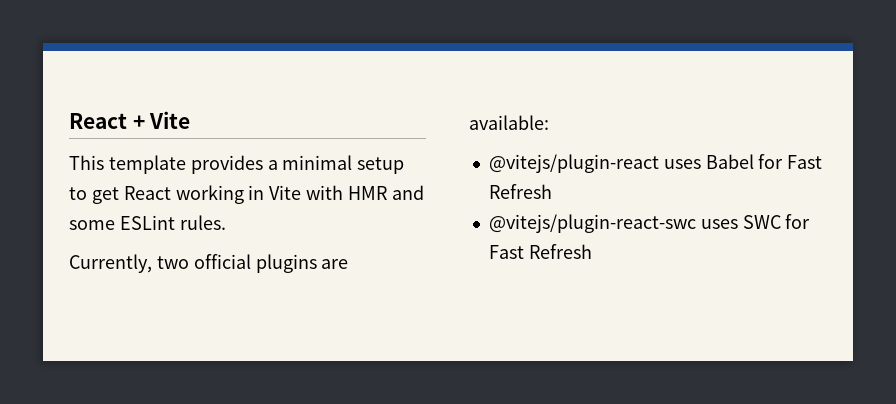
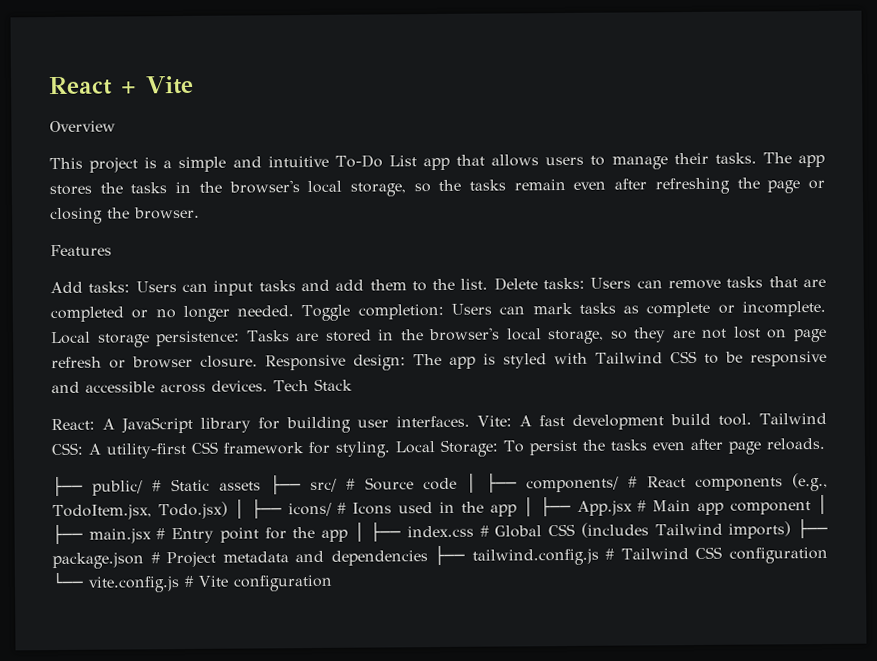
(191, 120) none -> [49,120,116,133] // Overview
[108,155,405,174] [69,185,424,204] [69,215,226,230] [69,254,349,273] [469,115,549,130] [488,154,823,173] [488,184,552,199] [488,214,811,233] [488,244,592,259] template provides a minimal setup to get React working in Vite with HMR and some ESLint rules. // Currently, two official plugins are available: // @vitejs/plugin-react uses Babel for Fast Refresh // @vitejs/plugin-react-swc uses SWC for Fast Refresh -> [89,152,825,173] [49,177,826,197] [50,206,200,225] [50,244,112,257] [50,276,826,296] [50,300,827,323] [51,326,827,348] [51,350,827,371] [51,378,353,394] [51,412,828,434] [51,437,825,459] [52,472,828,497] [52,493,828,521] [52,517,829,545] [52,544,828,570] [52,571,333,593] project is a simple and intuitive To-Do List app that allows users to manage their tasks. The app stores the tasks in the browser's local storage, so the tasks remain even after refreshing the page or closing the browser. // Features // Add tasks: Users can input tasks and add them to the list. Delete tasks: Users can remove tasks that are completed or no longer needed. Toggle completion: Users can mark tasks as complete or incomplete. Local storage persistence: Tasks are stored in the browser's local storage, so they are not lost on page refresh or browser closure. Responsive design: The app is styled with Tailwind CSS to be responsive and accessible across devices. Tech Stack // React: A JavaScript library for building user interfaces. Vite: A fast development build tool. Tailwind CSS: A utility-first CSS framework for styling. Local Storage: To persist the tasks even after page reloads. // ├── public/ # Static assets ├── src/ # Source code │ ├── components/ # React components (e.g., TodoItem.jsx, Todo.jsx) │ ├── icons/ # Icons used in the app │ ├── App.jsx # Main app component │ ├── main.jsx # Entry point for the app │ ├── index.css # Global CSS (includes Tailwind imports) ├── package.json # Project metadata and dependencies ├── tailwind.config.js # Tailwind CSS configuration └── vite.config.js # Vite configuration

